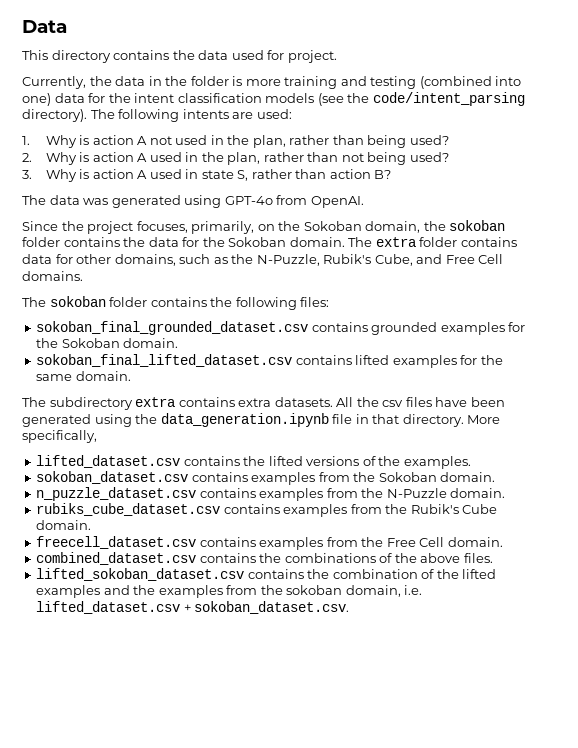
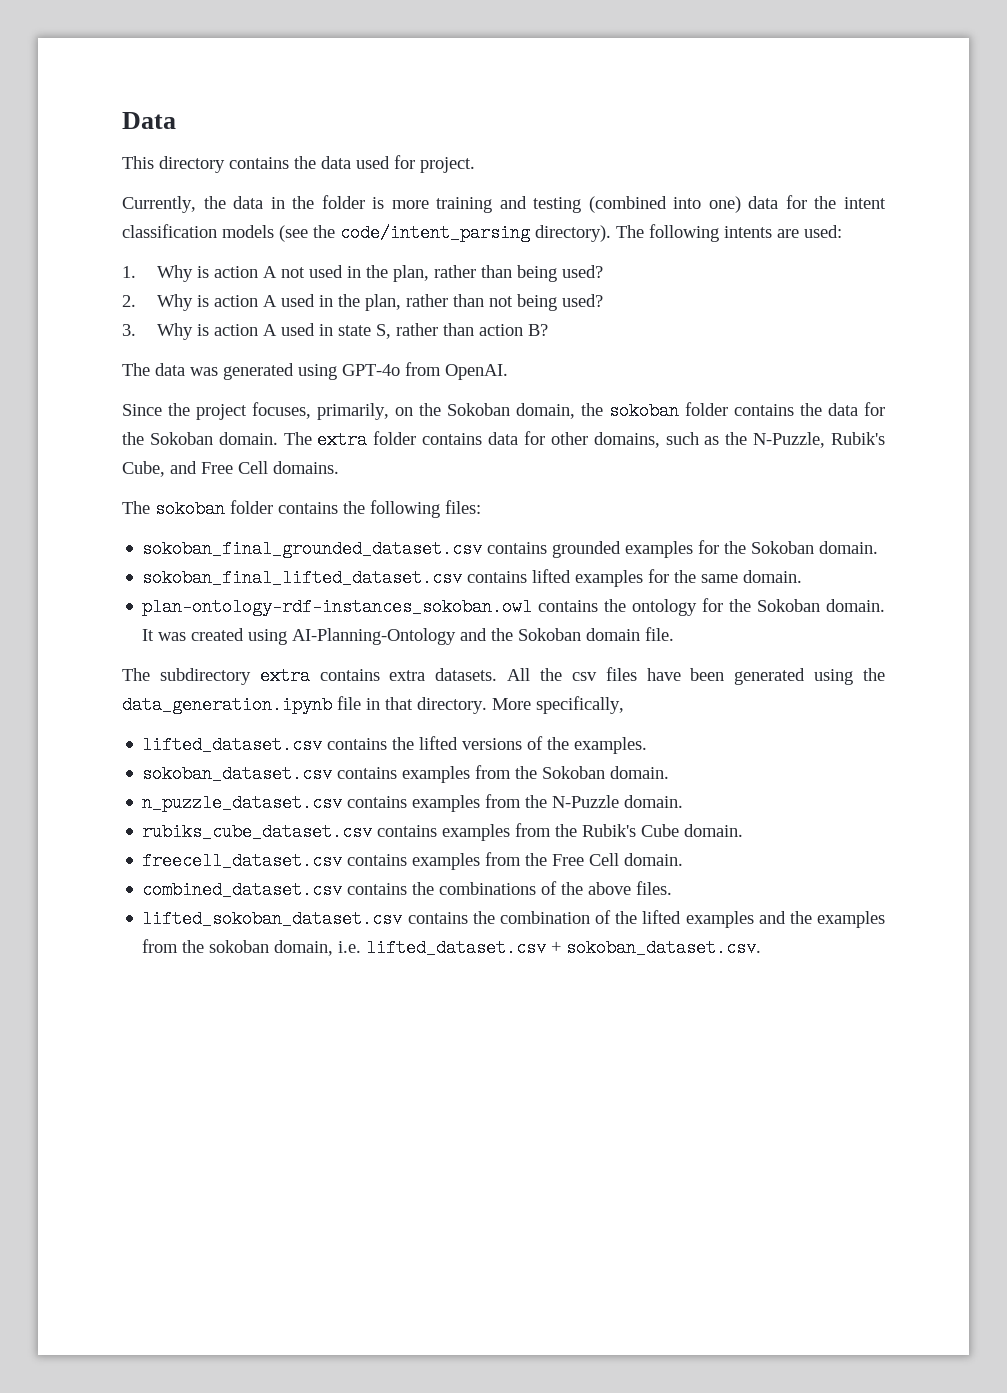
(131, 376) none -> [142,598,886,616] [142,627,675,645] // plan-ontology-rdf-instances_sokoban.owl contains the ontology for the Sokoban domain. It was created using AI-Planning-Ontology and the Sokoban domain file.

